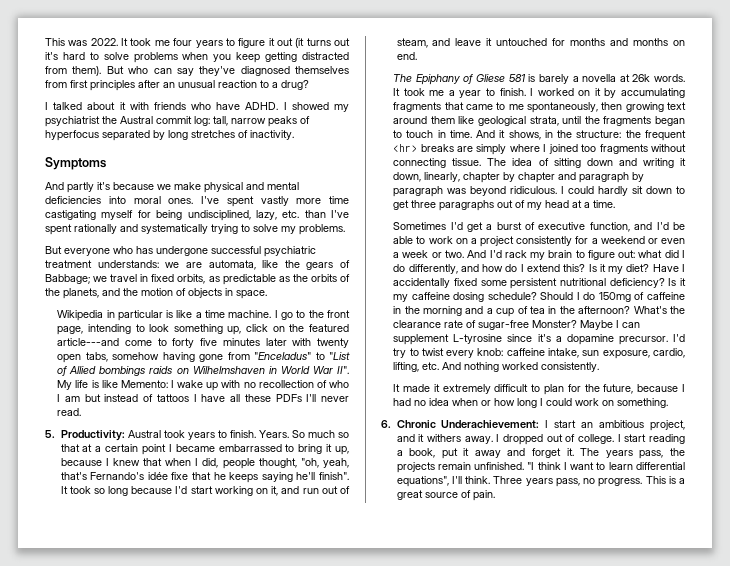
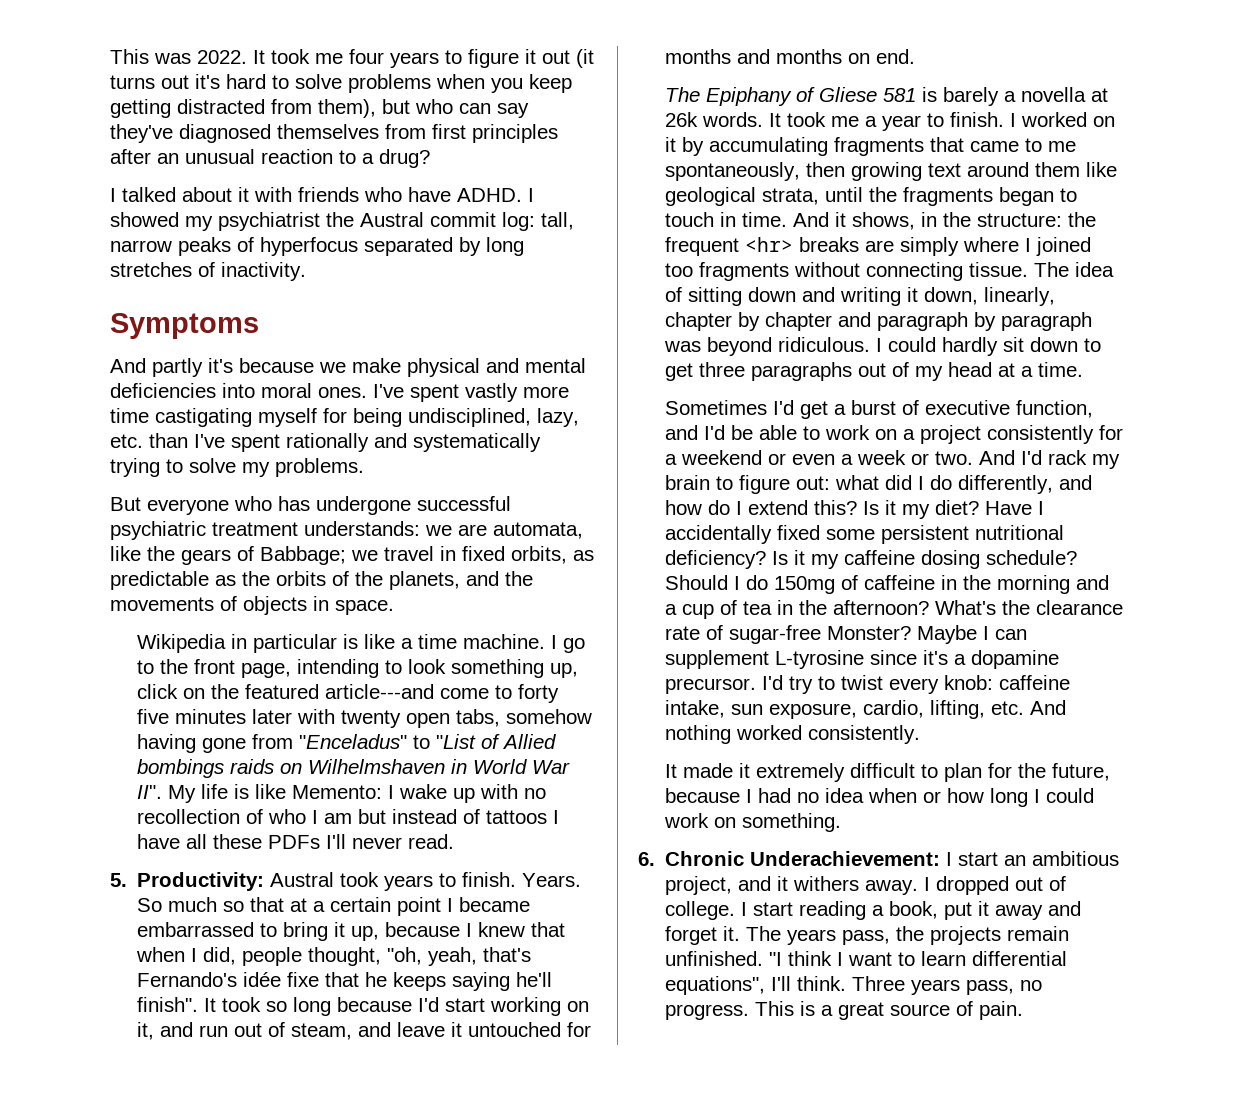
[72,66,124,76] them). But -> [318,99,410,118] them), but
[141,288,173,296] motion -> [110,597,214,611] movements

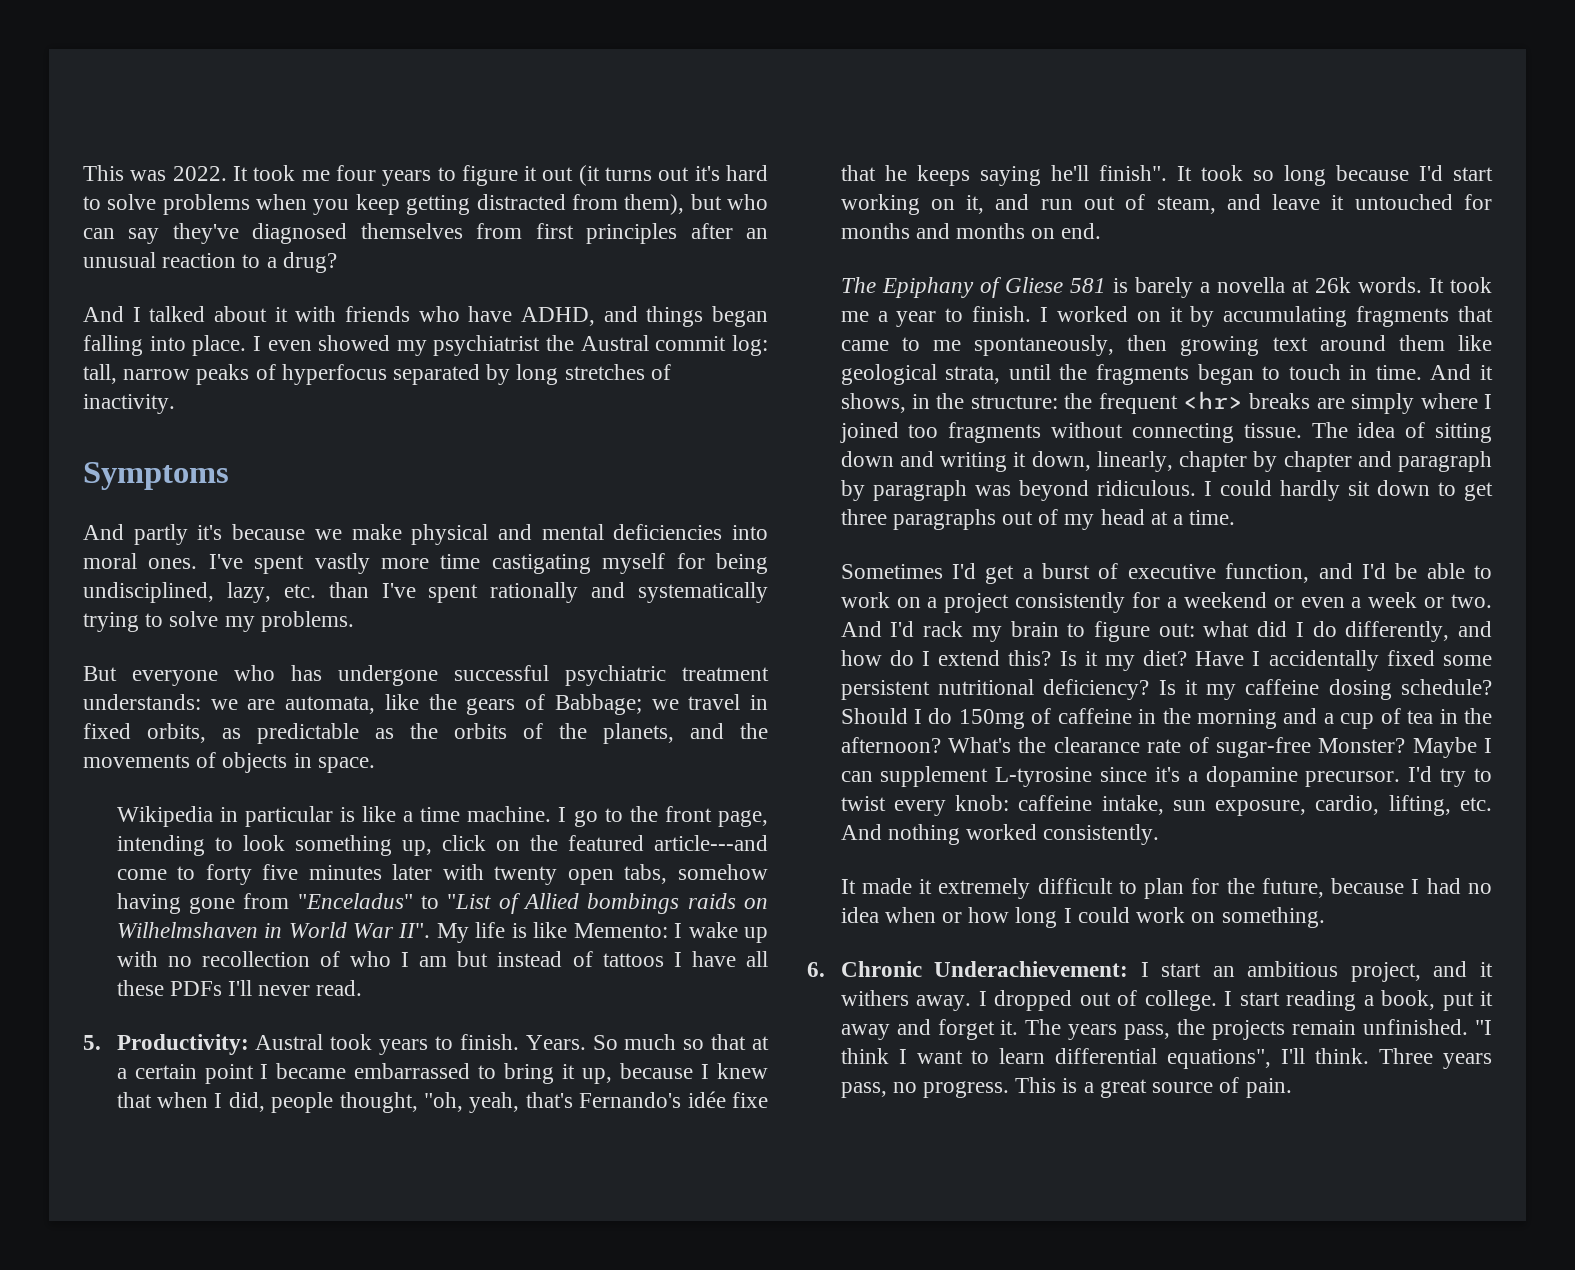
(430, 158) none -> [83,306,124,322] And
[457,188,534,202] ADHD. I -> [521,306,768,327] [83,335,312,356] ADHD, and things began falling into place. I even

